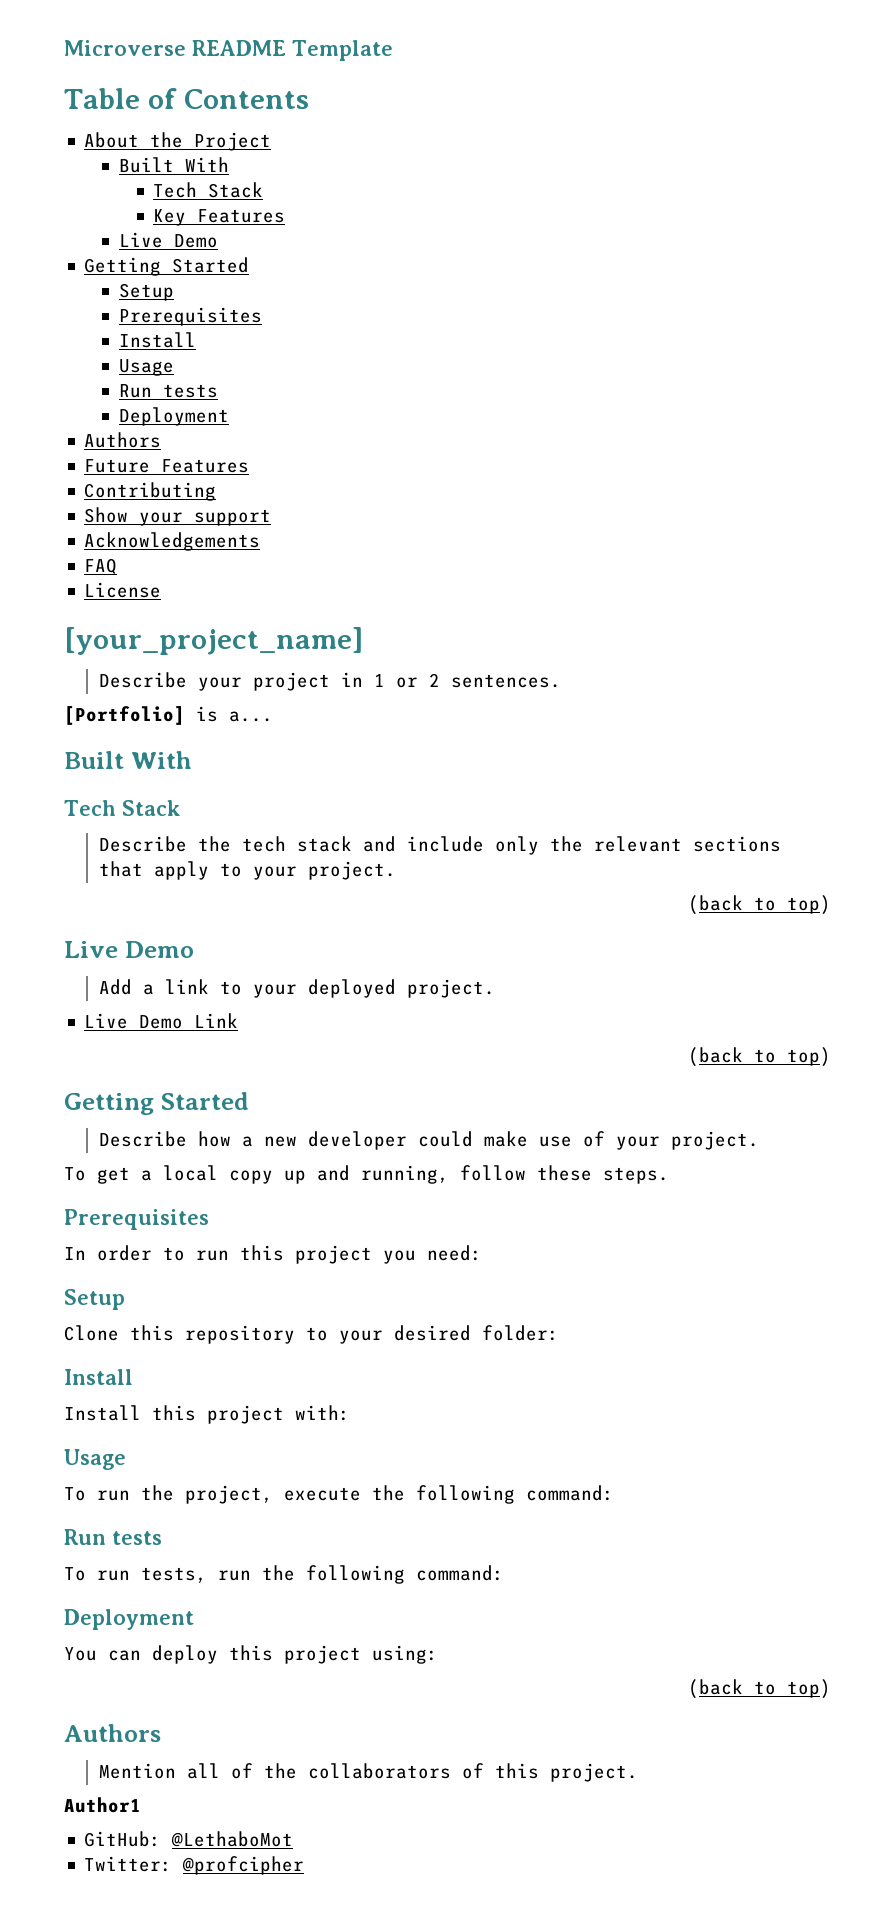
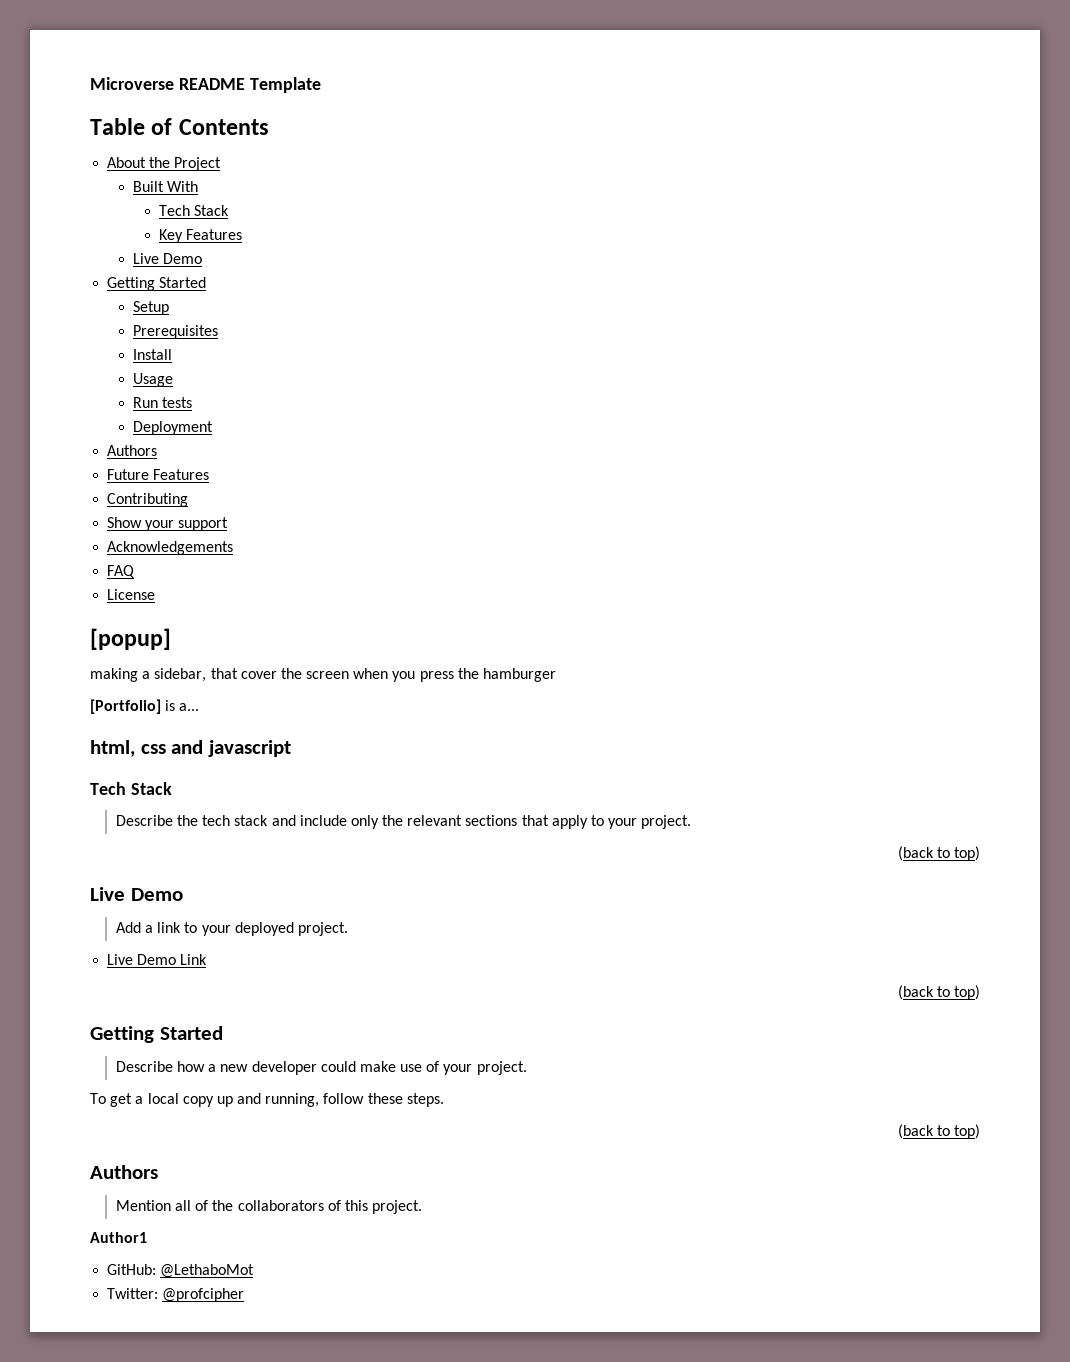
[64,627,363,655] [98,672,561,691] [your_project_name] // Describe your project in 1 or 2 sentences. -> [90,628,171,650] [90,668,557,682] [popup] // making a sidebar, that cover the screen when you press the hamburger
[64,751,192,769] Built With -> [90,740,292,757] html, css and javascript
[64,1209,209,1230] [64,1245,482,1264] [64,1289,125,1310] [64,1325,559,1344] [64,1369,133,1385] [64,1405,350,1424] [64,1449,126,1470] [64,1485,614,1504] [64,1529,162,1545] [64,1565,504,1584] [64,1609,194,1630] [64,1645,438,1664] // Prerequisites // In order to run this project you need: // Setup // Clone this repository to your desired folder: // Install // Install this project with: // Usage // To run the project, execute the following command: // Run tests // To run tests, run the following command: // Deployment // You can deploy this project using: -> (444, 1100) none

